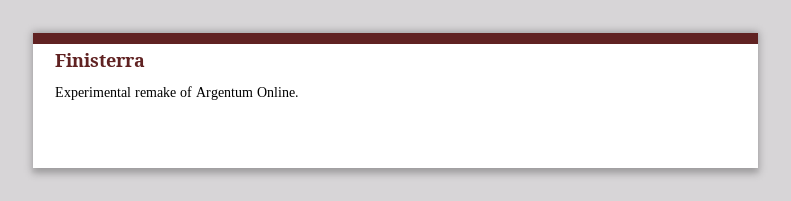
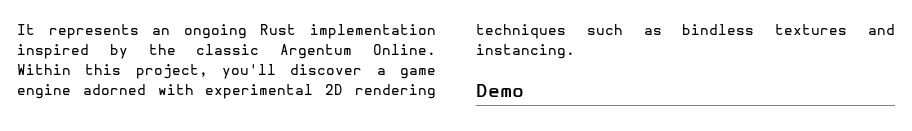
[55,53,145,67] [55,86,299,100] Finisterra // Experimental remake of Argentum Online. -> [17,24,436,39] [17,44,436,59] [17,64,436,79] [17,84,437,99] [476,24,895,39] [476,44,575,59] [476,84,524,97] It represents an ongoing Rust implementation inspired by the classic Argentum Online. Within this project, you'll discover a game engine adorned with experimental 2D rendering techniques such as bindless textures and instancing. // Demo

